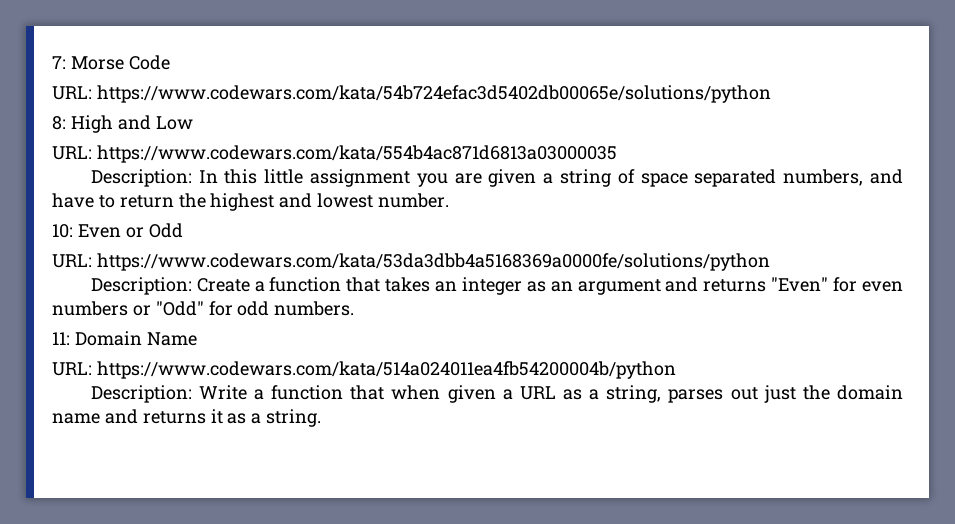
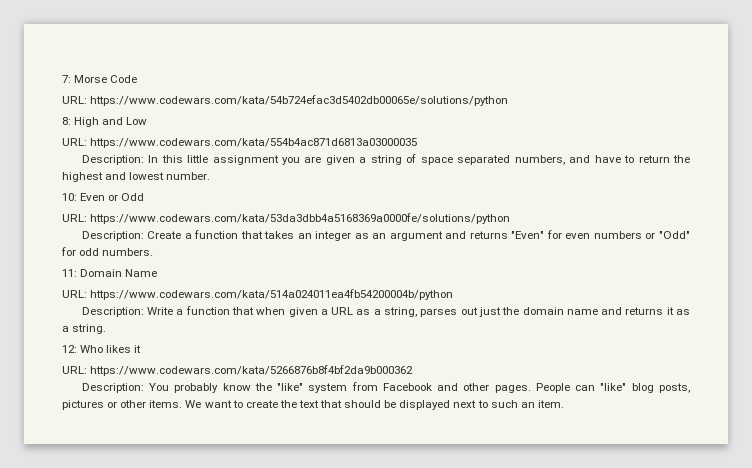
(322, 418) none -> [62,345,142,353] [62,365,414,376] [81,382,691,393] [62,400,564,410] // 12: Who likes it // URL: https://www.codewars.com/kata/5266876b8f4bf2da9b000362 // Description: You probably know the "like" system from Facebook and other pages. People can "like" blog posts, pictures or other items. We want to create the text that should be displayed next to such an item.

